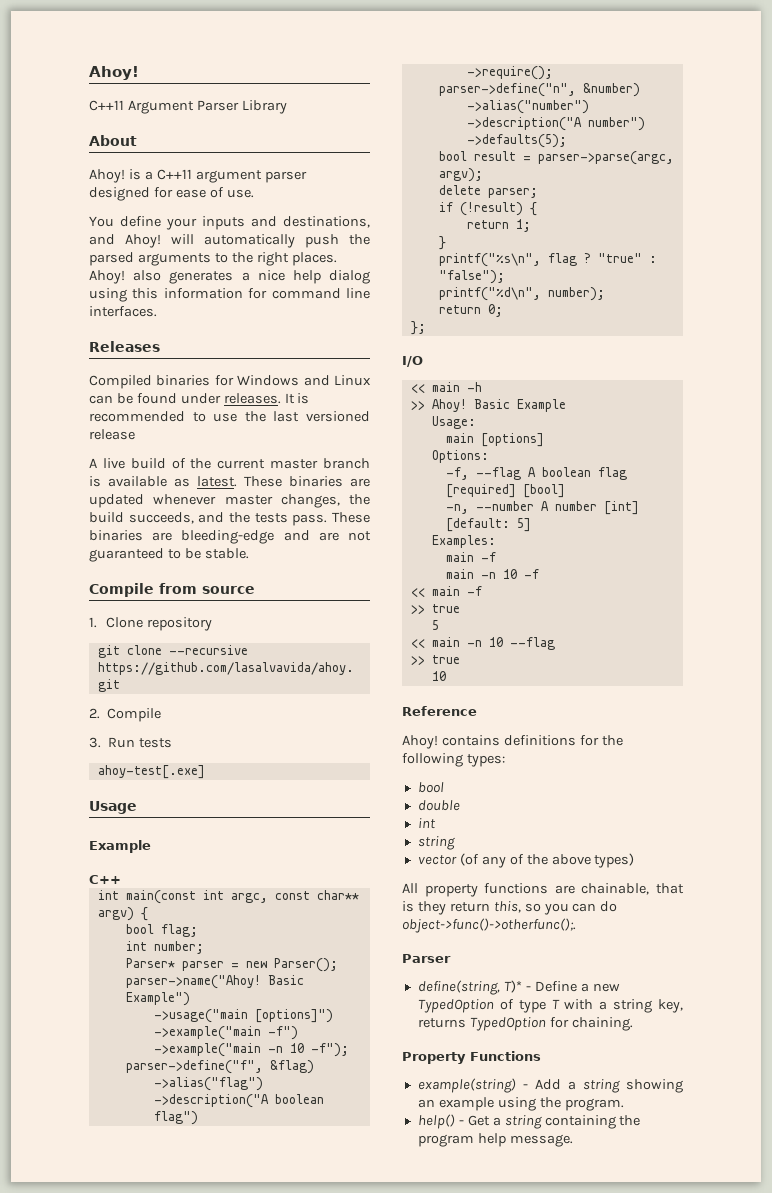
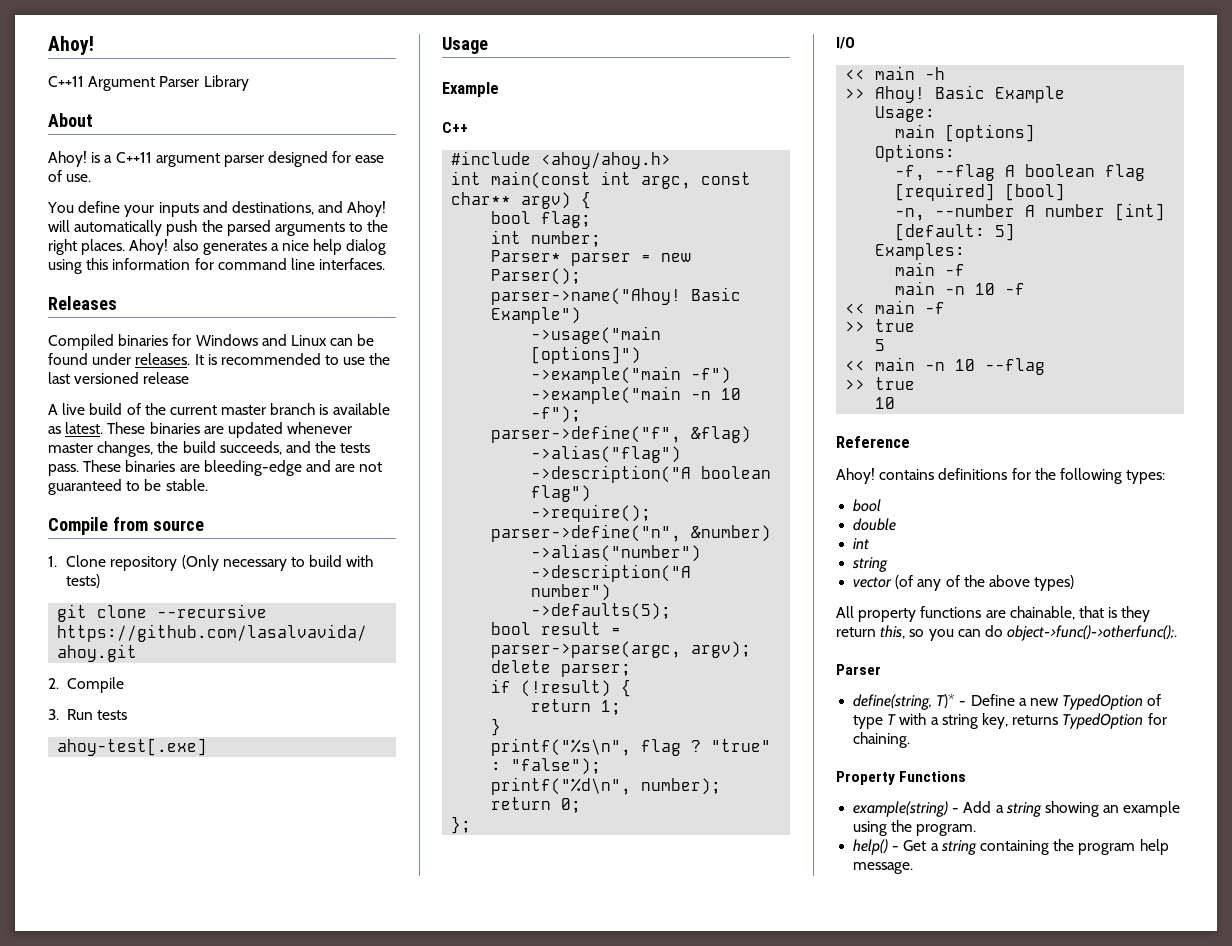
(213, 624) none -> [181,555,374,571] [66,574,101,588] (Only necessary to build with tests)
(121, 879) none -> [451,151,672,169] // #include <ahoy/ahoy.h>

